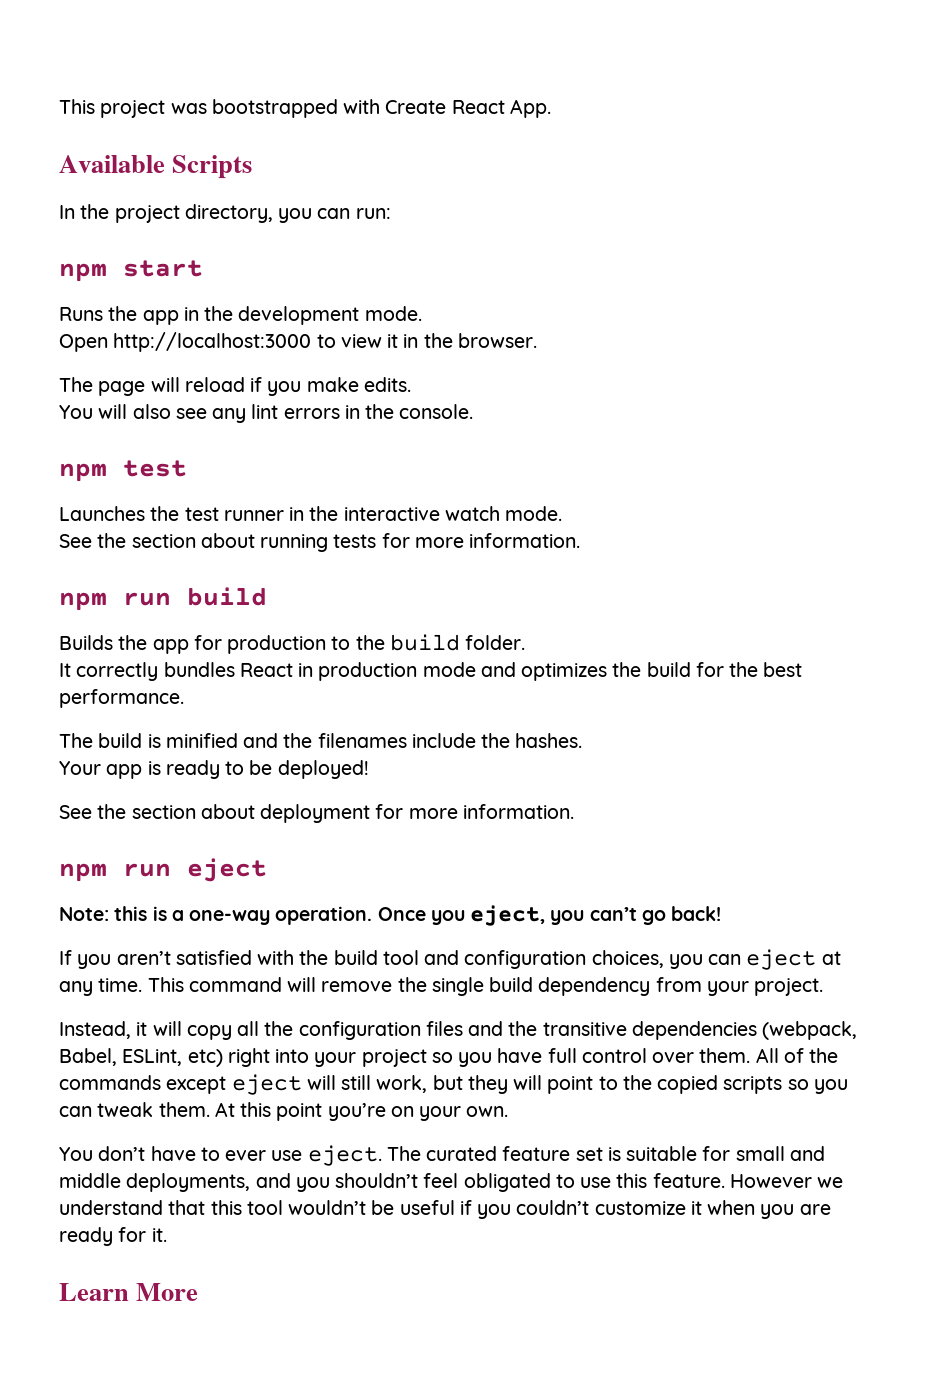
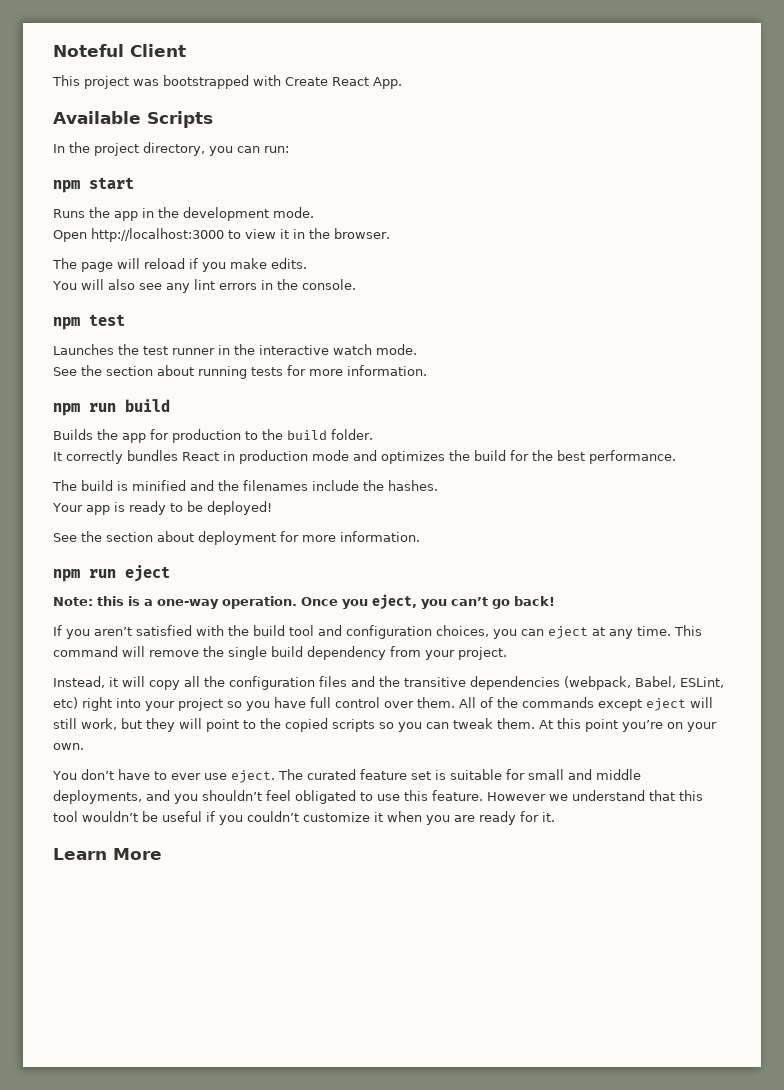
(59, 106) none -> [53,44,186,57] Noteful Client //

